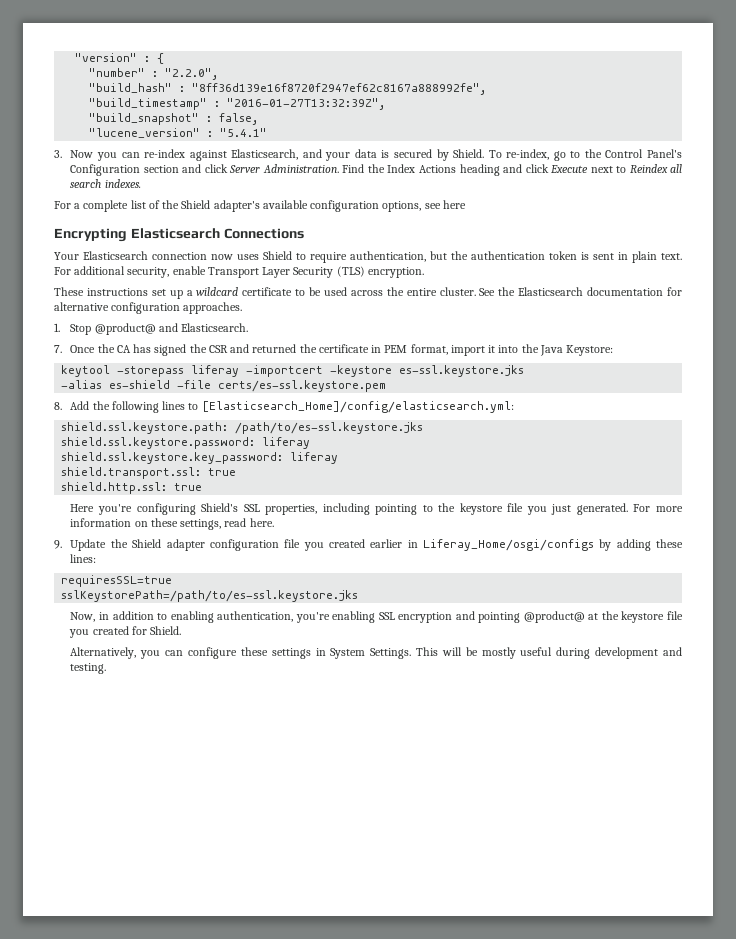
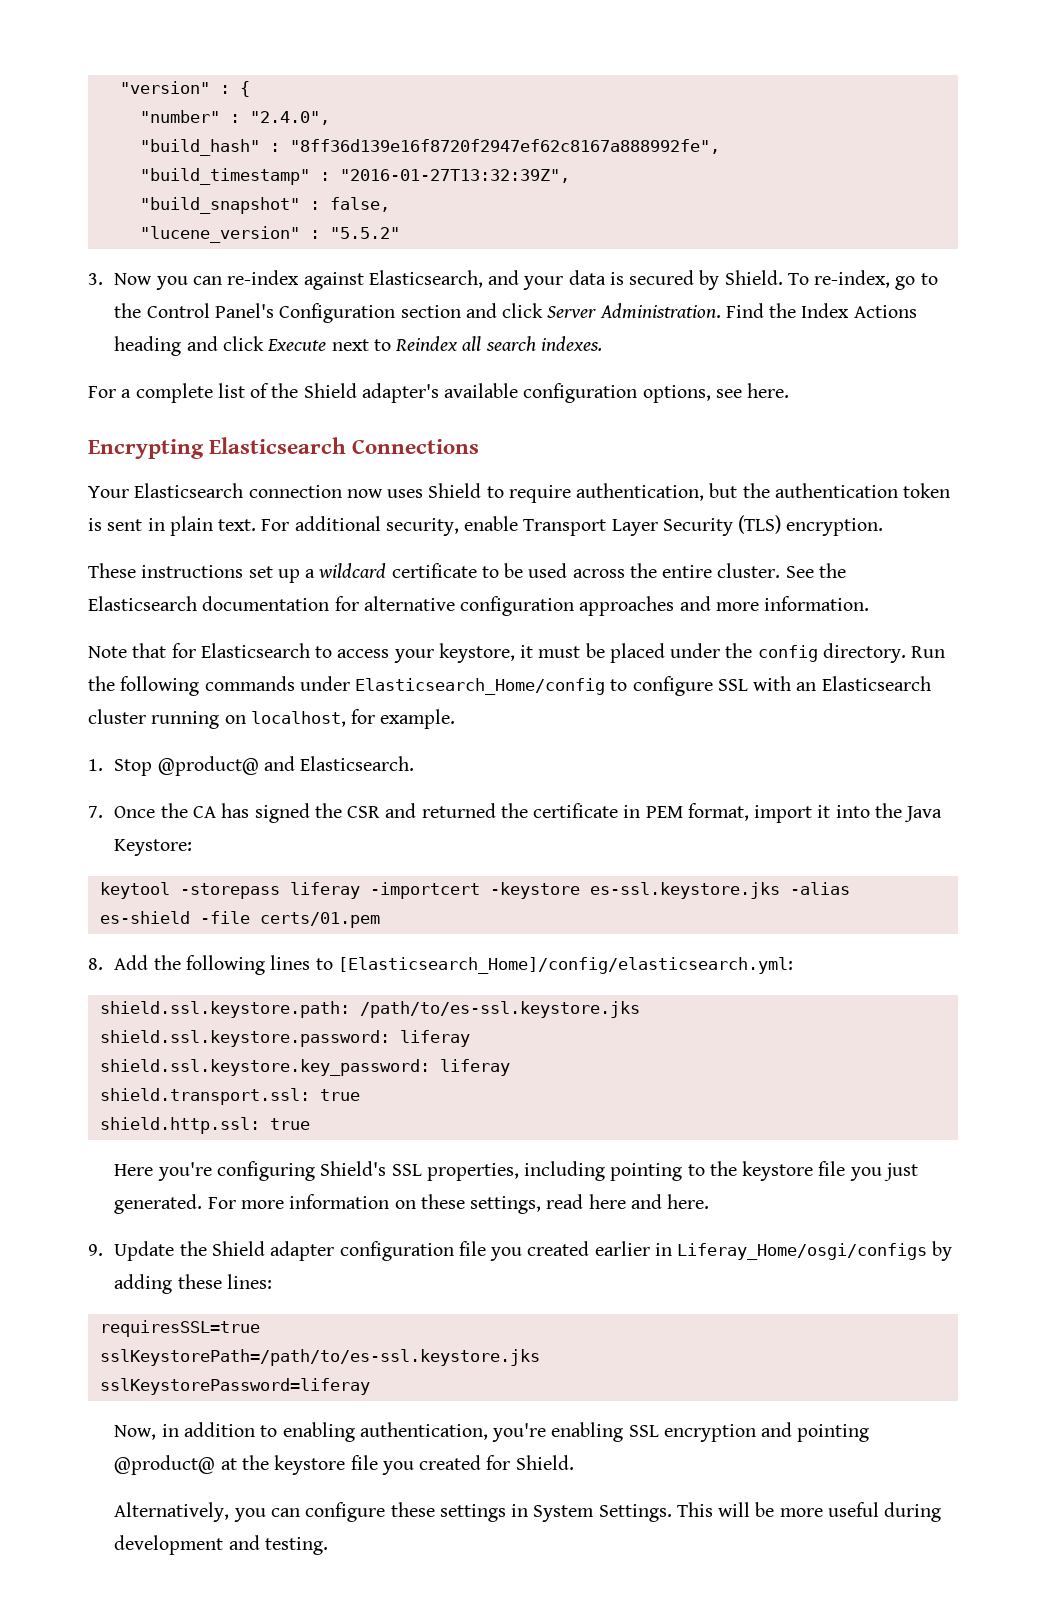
[165,68,219,80] "2.2.0", -> [249,111,330,125] "2.4.0",
[220,128,268,137] "5.4.1" -> [329,227,400,239] "5.5.2"
[442,200,466,209] here -> [747,383,790,398] here.
[183,302,243,314] approaches. -> [579,596,870,616] [88,643,946,663] [88,676,931,696] [88,709,456,729] approaches and more information. // Note that for Elasticsearch to access your keystore, it must be placed under the config directory. Run the following commands under Elasticsearch_Home/config to configure SSL with an Elasticsearch cluster running on localhost, for example.
(525, 371) // -> (780, 890) none
[218,380,387,392] certs/es-ssl.keystore.pem -> [259,912,380,928] certs/01.pem
(247, 522) none -> [588,1194,662,1209] here and
(359, 596) none -> [99,1378,370,1395] // sslKeystorePassword=liferay
[481,647,516,659] mostly -> [779,1508,823,1517] more

